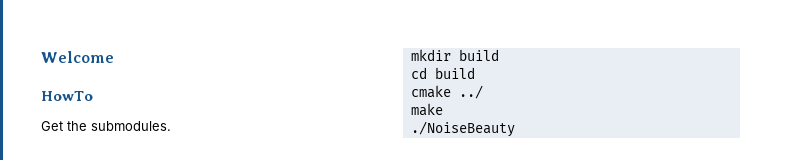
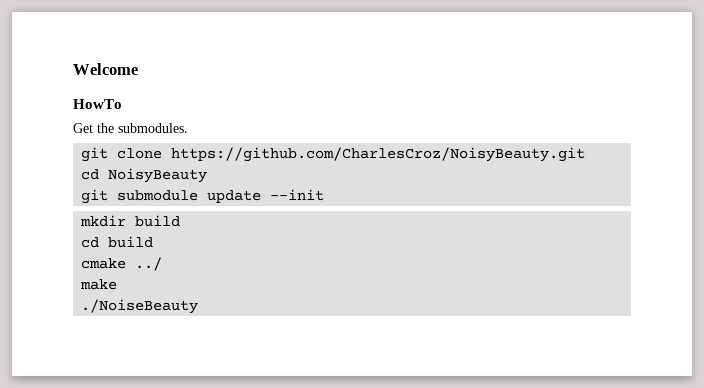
(171, 126) none -> [81,147,586,162] [81,168,208,183] [81,189,325,204] // git clone https://github.com/CharlesCroz/NoisyBeauty.git // cd NoisyBeauty // git submodule update --init

